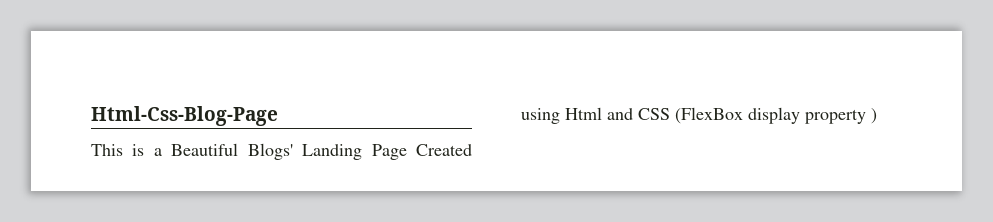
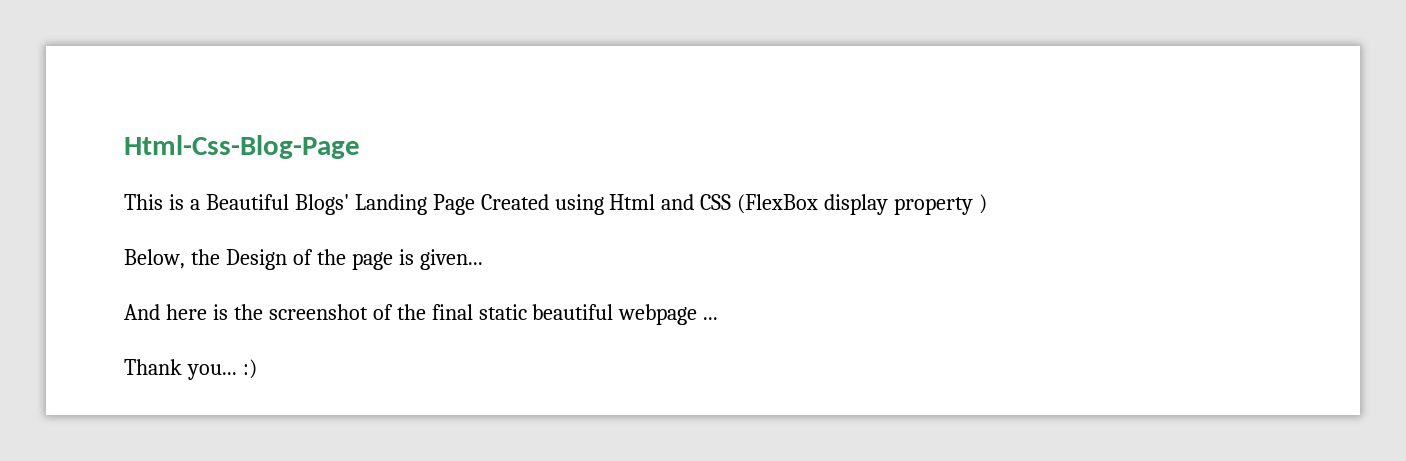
(877, 116) none -> [124,249,483,270] [124,304,719,325] [124,359,257,380] // Below, the Design of the page is given... // And here is the screenshot of the final static beautiful webpage ... // Thank you... :)

